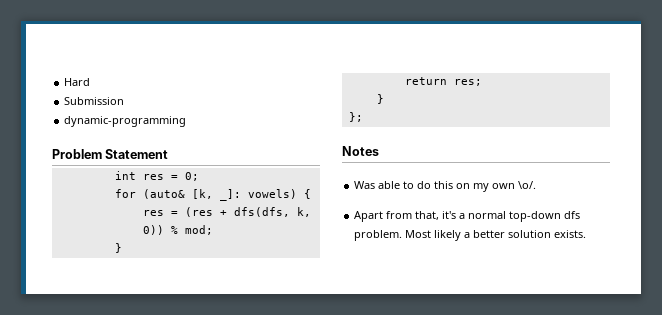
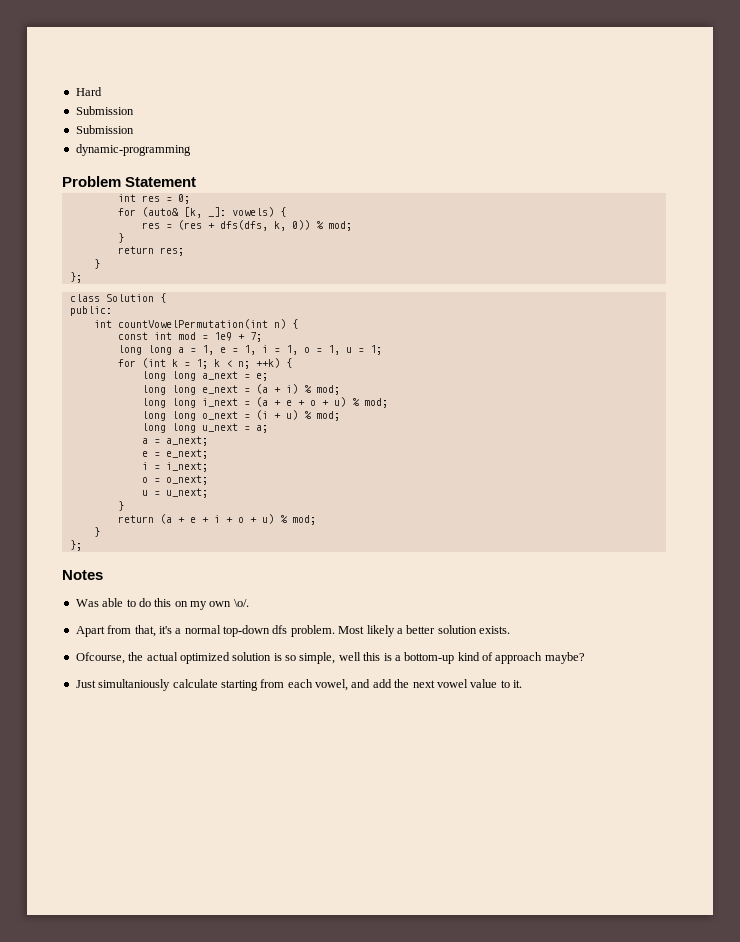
(125, 101) none -> [75,125,134,134] // Submission
(363, 117) none -> [69,293,166,303] [69,306,112,316] [93,319,298,329] [117,332,262,342] [117,345,382,355] [117,358,292,369] [141,371,268,381] [141,384,340,395] [141,397,388,408] [141,410,340,421] [141,423,268,433] [141,436,208,446] [141,449,208,459] [141,462,208,472] [141,475,208,485] [141,488,208,498] [117,501,124,511] [117,514,316,525] [93,527,100,537] [69,540,82,551] // class Solution { // public: // int countVowelPermutation(int n) { // const int mod = 1e9 + 7; // long long a = 1, e = 1, i = 1, o = 1, u = 1; // for (int k = 1; k < n; ++k) { // long long a_next = e; // long long e_next = (a + i) % mod; // long long i_next = (a + e + o + u) % mod; // long long o_next = (i + u) % mod; // long long u_next = a; // a = a_next; // e = e_next; // i = i_next; // o = o_next; // u = u_next; // } // return (a + e + i + o + u) % mod; // } // };
(587, 234) none -> [75,652,585,664] [75,679,522,691] // Ofcourse, the actual optimized solution is so simple, well this is a bottom-up kind of approach maybe? // Just simultaniously calculate starting from each vowel, and add the next vowel value to it.

